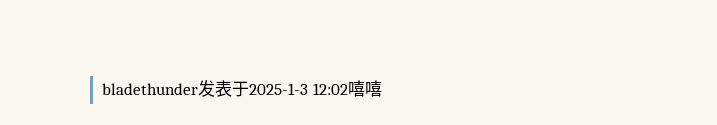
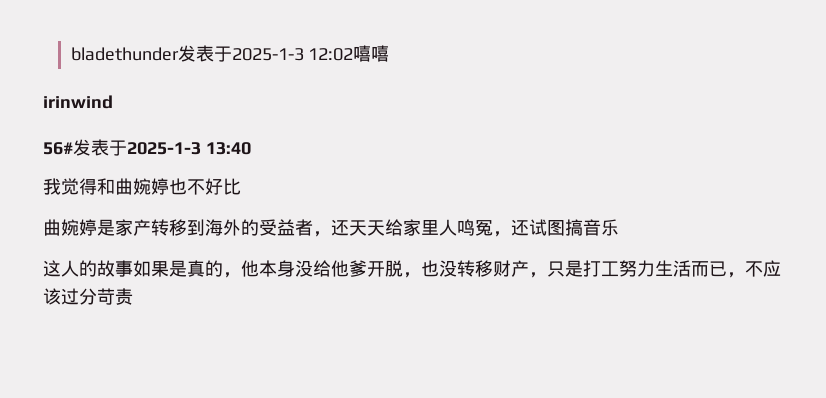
(382, 88) none -> [43,95,113,109] [43,139,251,156] [43,178,241,195] [43,219,619,237] [43,260,781,278] [43,288,133,305] // irinwind // 56#发表于2025-1-3 13:40 // 我觉得和曲婉婷也不好比 // 曲婉婷是家产转移到海外的受益者，还天天给家里人鸣冤，还试图搞音乐 // 这人的故事如果是真的，他本身没给他爹开脱，也没转移财产，只是打工努力生活而已，不应该过分苛责

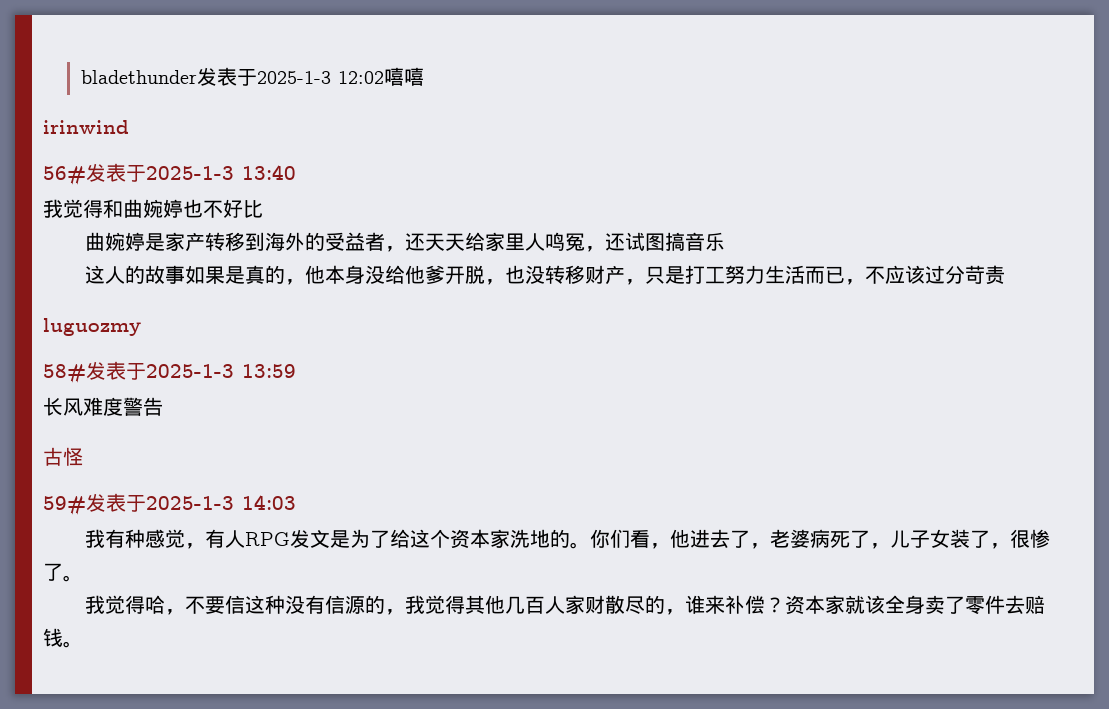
(133, 296) none -> [43,318,141,336] [43,361,296,383] [43,397,163,416] [43,447,83,466] [43,493,296,515] [85,529,1051,549] [43,563,83,582] [85,595,1046,615] [43,628,83,648] // luguozmy // 58#发表于2025-1-3 13:59 // 长风难度警告 // 古怪 // 59#发表于2025-1-3 14:03 // 我有种感觉，有人RPG发文是为了给这个资本家洗地的。你们看，他进去了，老婆病死了，儿子女装了，很惨了。 // 我觉得哈，不要信这种没有信源的，我觉得其他几百人家财散尽的，谁来补偿？资本家就该全身卖了零件去赔钱。

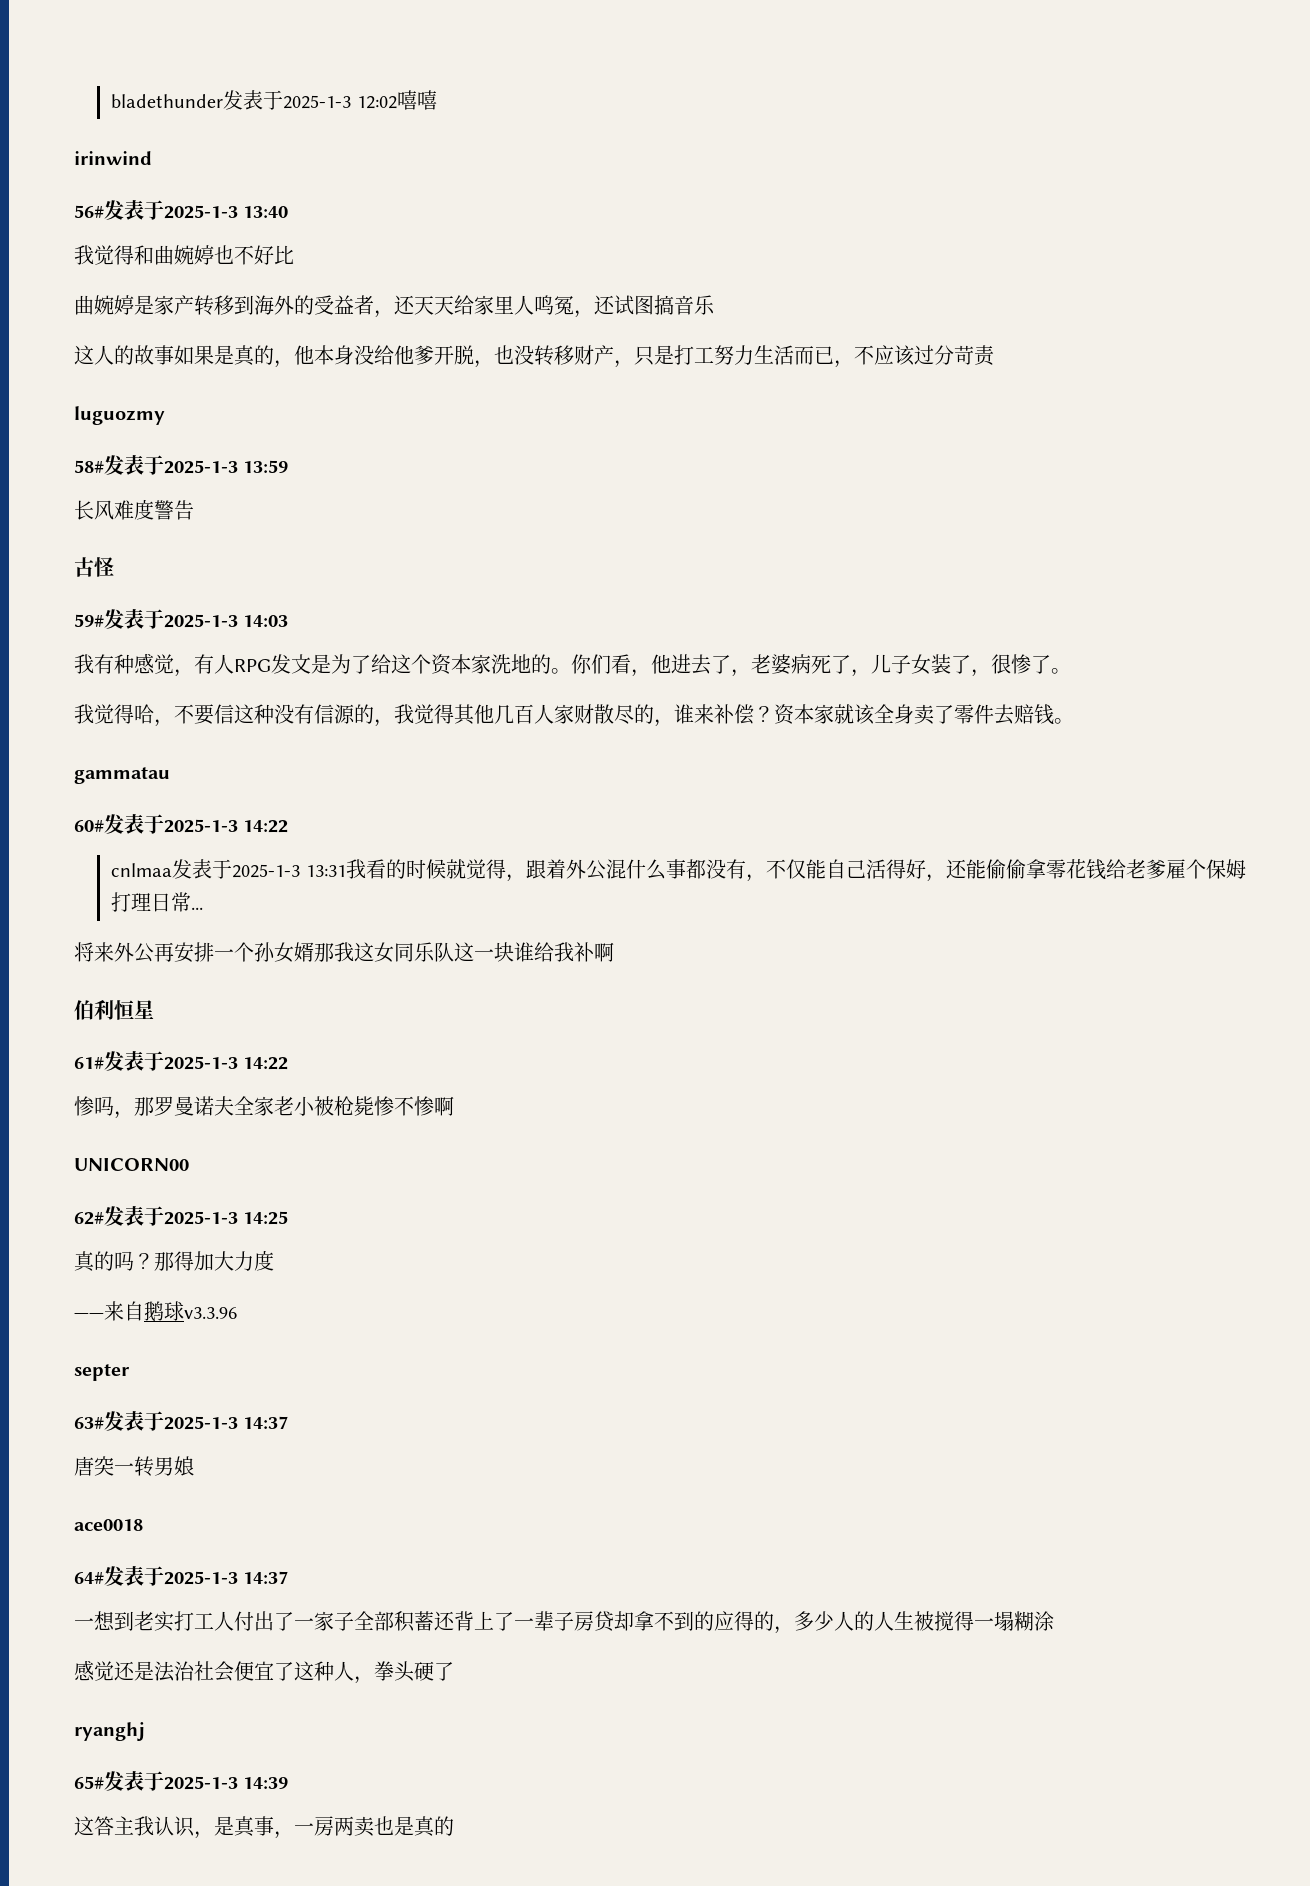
(83, 644) none -> [74,767,170,784] [74,814,289,834] [111,859,1246,882] [111,892,204,912] [74,942,614,963] [74,999,154,1020] [74,1051,289,1071] [74,1096,454,1119] [74,1158,189,1171] [74,1206,289,1226] [74,1250,274,1272] [74,1301,237,1322] [74,1364,130,1381] [74,1411,289,1431] [74,1456,194,1477] [74,1519,143,1531] [74,1566,289,1586] [74,1611,1054,1634] [74,1660,454,1684] [74,1722,145,1741] [74,1771,289,1791] [74,1816,454,1839] // gammatau // 60#发表于2025-1-3 14:22 // cnlmaa发表于2025-1-3 13:31我看的时候就觉得，跟着外公混什么事都没有，不仅能自己活得好，还能偷偷拿零花钱给老爹雇个保姆打理日常... // 将来外公再安排一个孙女婿那我这女同乐队这一块谁给我补啊 // 伯利恒星 // 61#发表于2025-1-3 14:22 // 惨吗，那罗曼诺夫全家老小被枪毙惨不惨啊 // UNICORN00 // 62#发表于2025-1-3 14:25 // 真的吗？那得加大力度 // ——来自鹅球v3.3.96 // septer // 63#发表于2025-1-3 14:37 // 唐突一转男娘 // ace0018 // 64#发表于2025-1-3 14:37 // 一想到老实打工人付出了一家子全部积蓄还背上了一辈子房贷却拿不到的应得的，多少人的人生被搅得一塌糊涂 // 感觉还是法治社会便宜了这种人，拳头硬了 // ryanghj // 65#发表于2025-1-3 14:39 // 这答主我认识，是真事，一房两卖也是真的

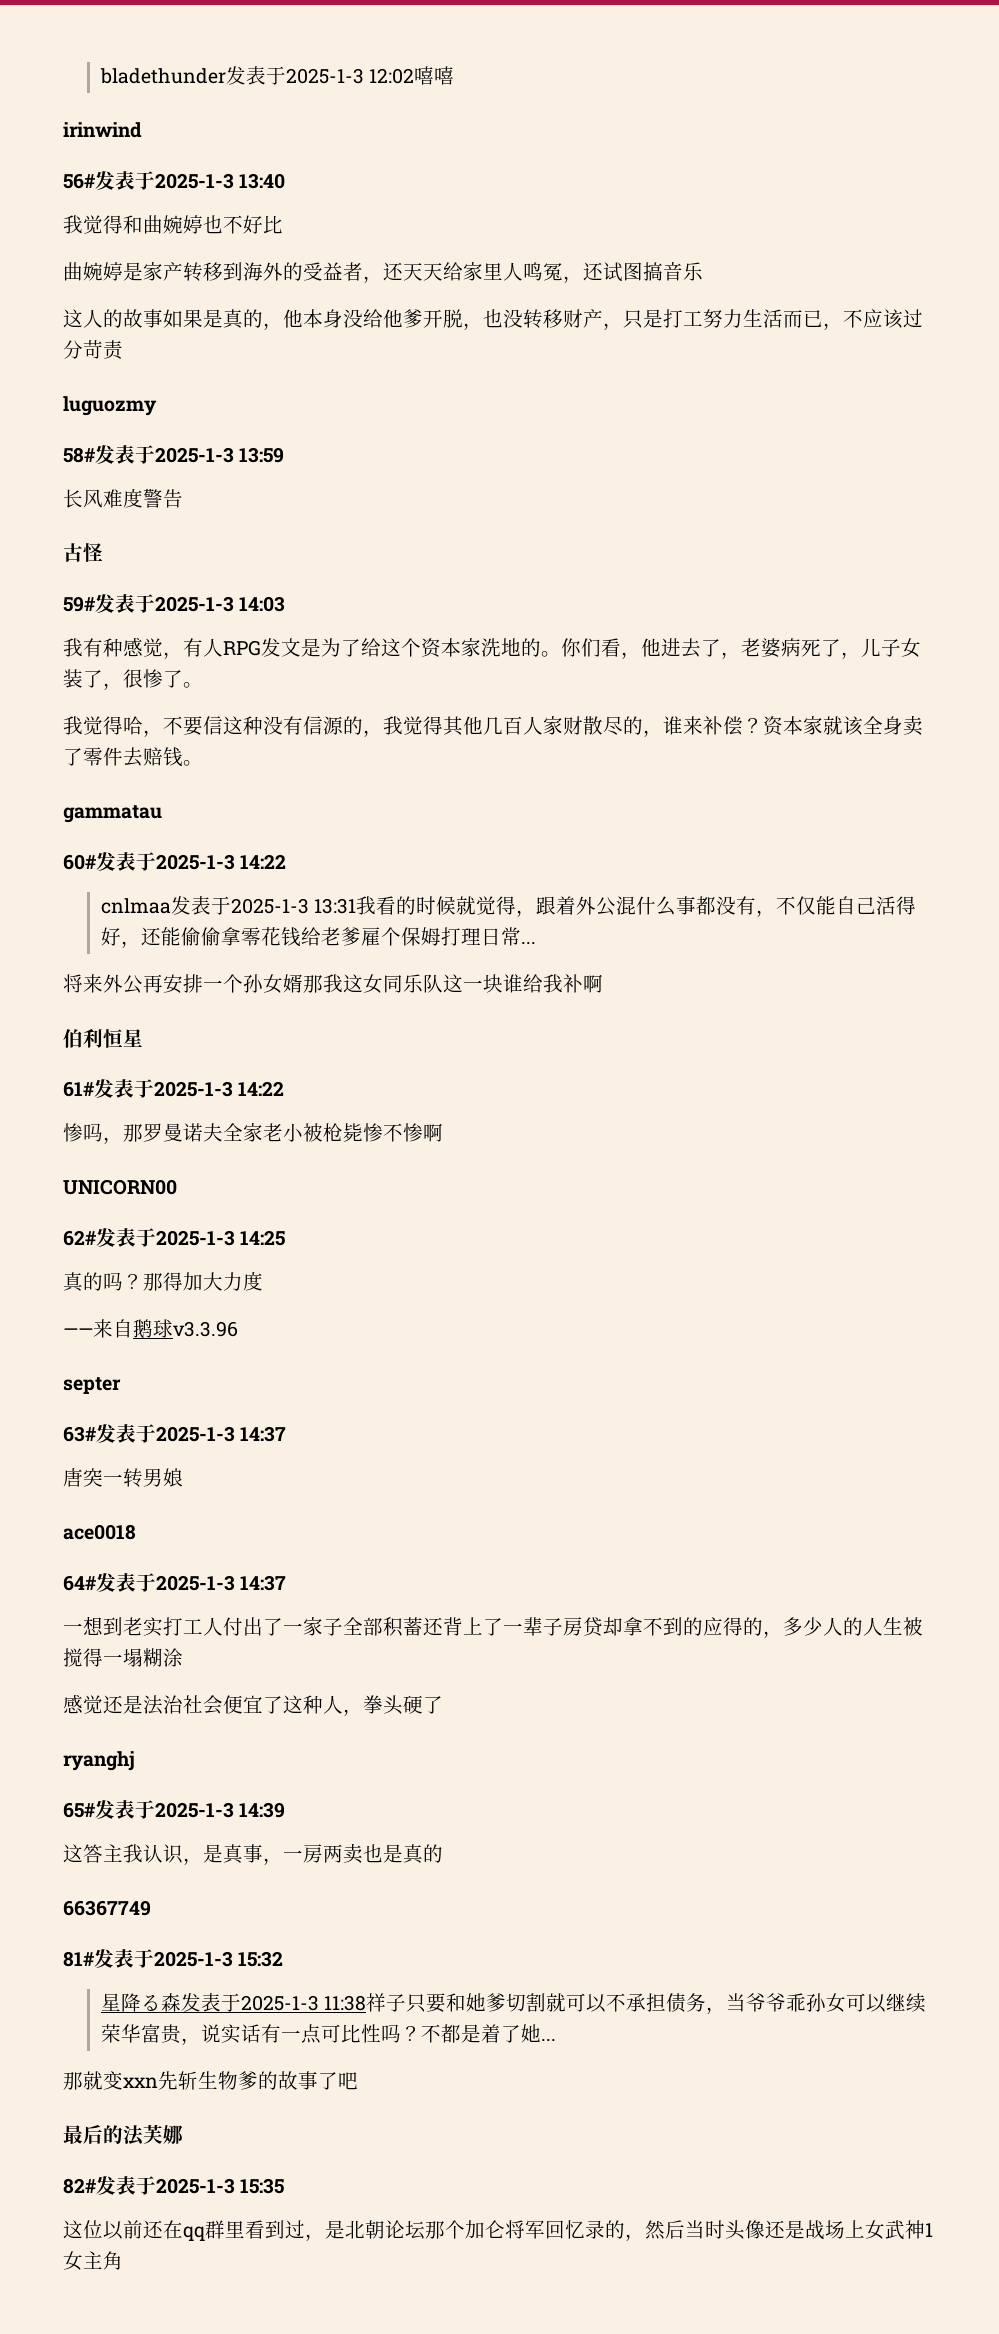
(454, 1826) none -> [63,1900,151,1916] [63,1949,284,1968] [100,1993,927,2014] [100,2024,556,2045] [63,2071,358,2090] [63,2125,183,2146] [63,2176,285,2195] [63,2220,933,2241] [63,2251,123,2271] // 66367749 // 81#发表于2025-1-3 15:32 // 星降る森发表于2025-1-3 11:38祥子只要和她爹切割就可以不承担债务，当爷爷乖孙女可以继续荣华富贵，说实话有一点可比性吗？不都是着了她... // 那就变xxn先斩生物爹的故事了吧 // 最后的法芙娜 // 82#发表于2025-1-3 15:35 // 这位以前还在qq群里看到过，是北朝论坛那个加仑将军回忆录的，然后当时头像还是战场上女武神1女主角

